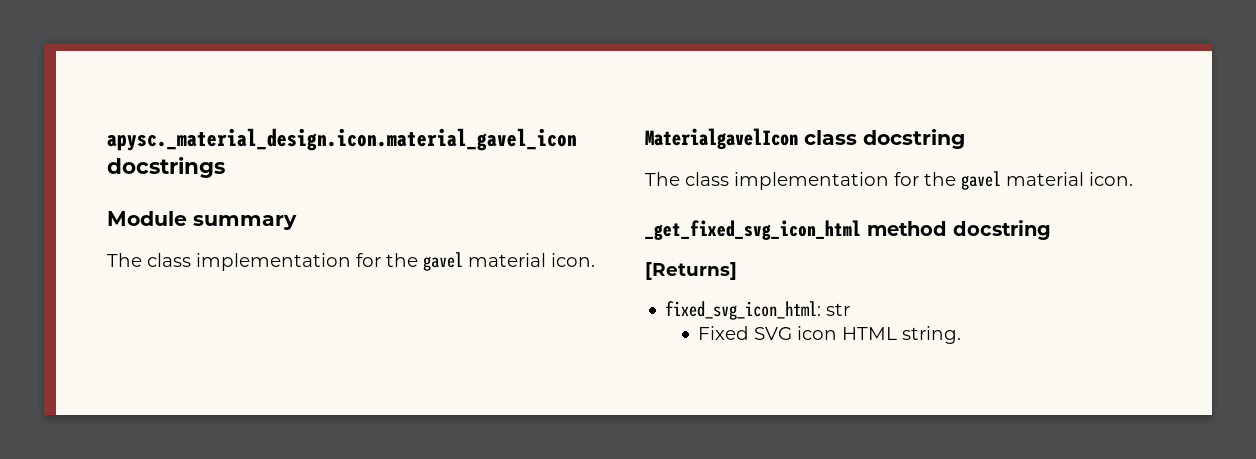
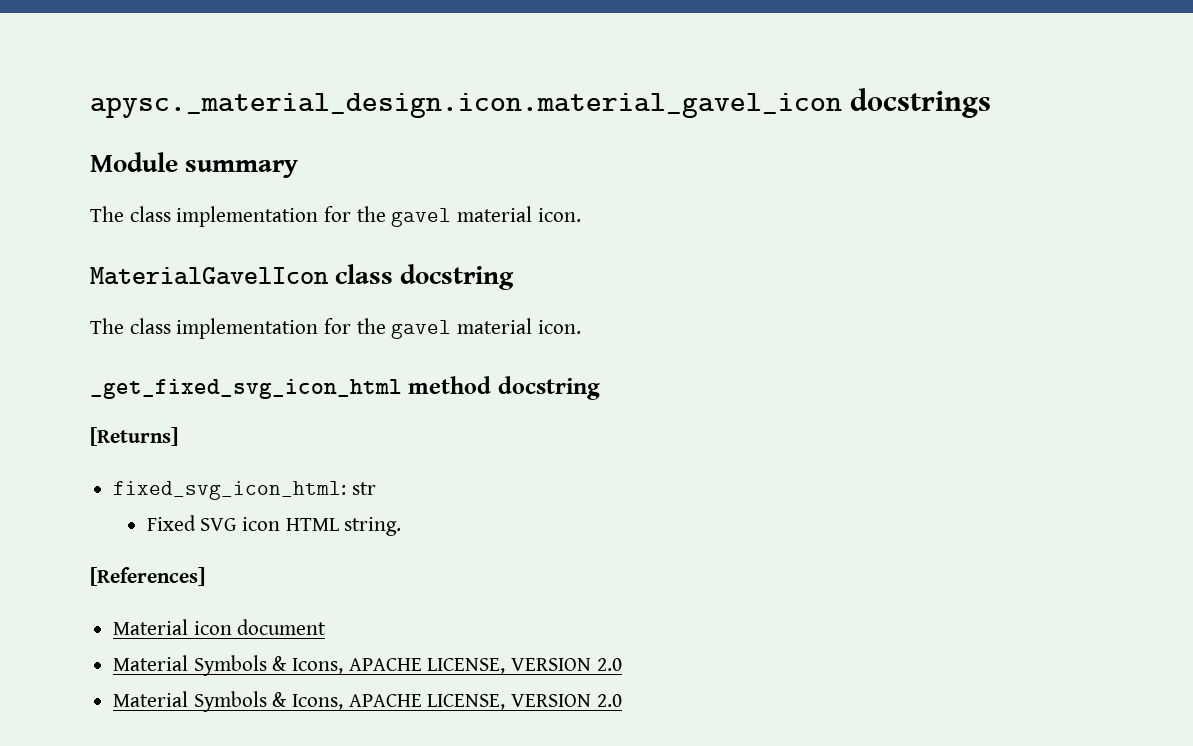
[645,128,798,150] MaterialgavelIcon -> [90,267,329,285] MaterialGavelIcon
(962, 335) none -> [90,567,205,586] [113,619,327,635] [113,655,622,676] [113,691,622,712] // [References] // Material icon document // Material Symbols & Icons, APACHE LICENSE, VERSION 2.0 // Material Symbols & Icons, APACHE LICENSE, VERSION 2.0

